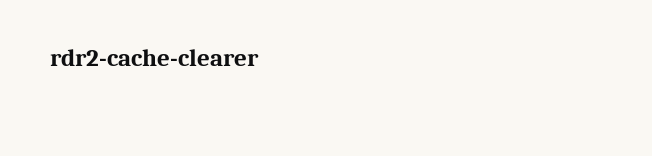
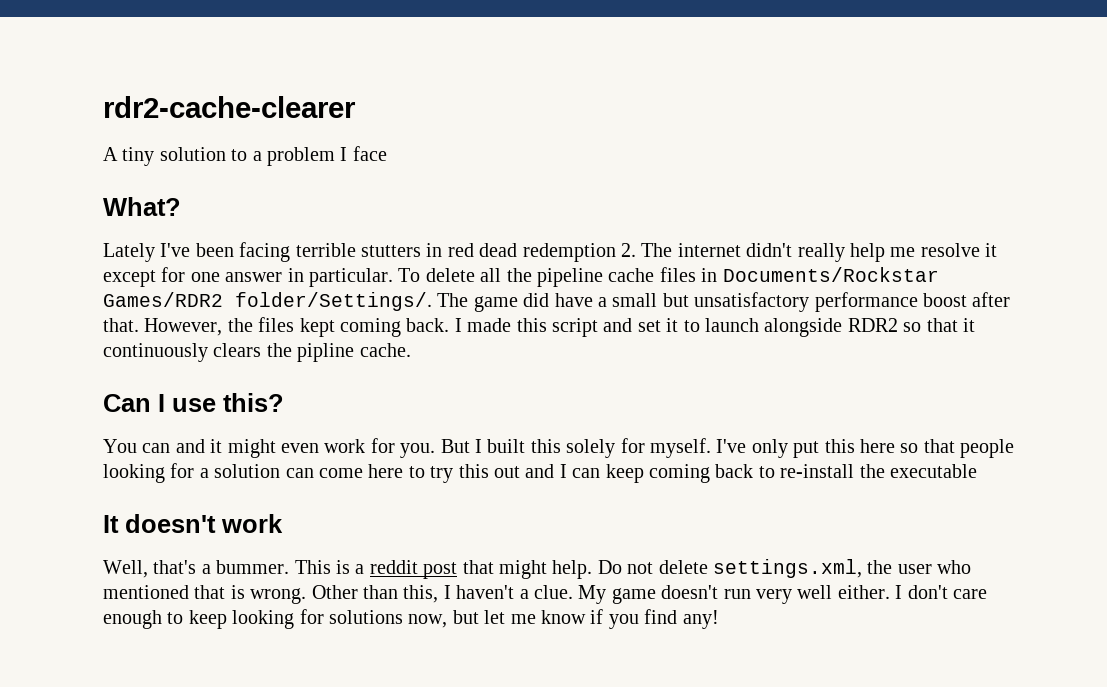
(259, 57) none -> [103,146,387,166] [103,197,181,216] [103,242,998,262] [103,267,939,287] [103,292,1011,312] [103,317,975,337] [103,343,411,362] [103,393,284,412] [103,438,1015,458] [103,463,977,483] [103,514,283,533] [103,559,972,579] [103,585,987,604] [103,609,719,629] // A tiny solution to a problem I face // What? // Lately I've been facing terrible stutters in red dead redemption 2. The internet didn't really help me resolve it except for one answer in particular. To delete all the pipeline cache files in Documents/Rockstar Games/RDR2 folder/Settings/. The game did have a small but unsatisfactory performance boost after that. However, the files kept coming back. I made this script and set it to launch alongside RDR2 so that it continuously clears the pipline cache. // Can I use this? // You can and it might even work for you. But I built this solely for myself. I've only put this here so that people looking for a solution can come here to try this out and I can keep coming back to re-install the executable // It doesn't work // Well, that's a bummer. This is a reddit post that might help. Do not delete settings.xml, the user who mentioned that is wrong. Other than this, I haven't a clue. My game doesn't run very well either. I don't care enough to keep looking for solutions now, but let me know if you find any!

